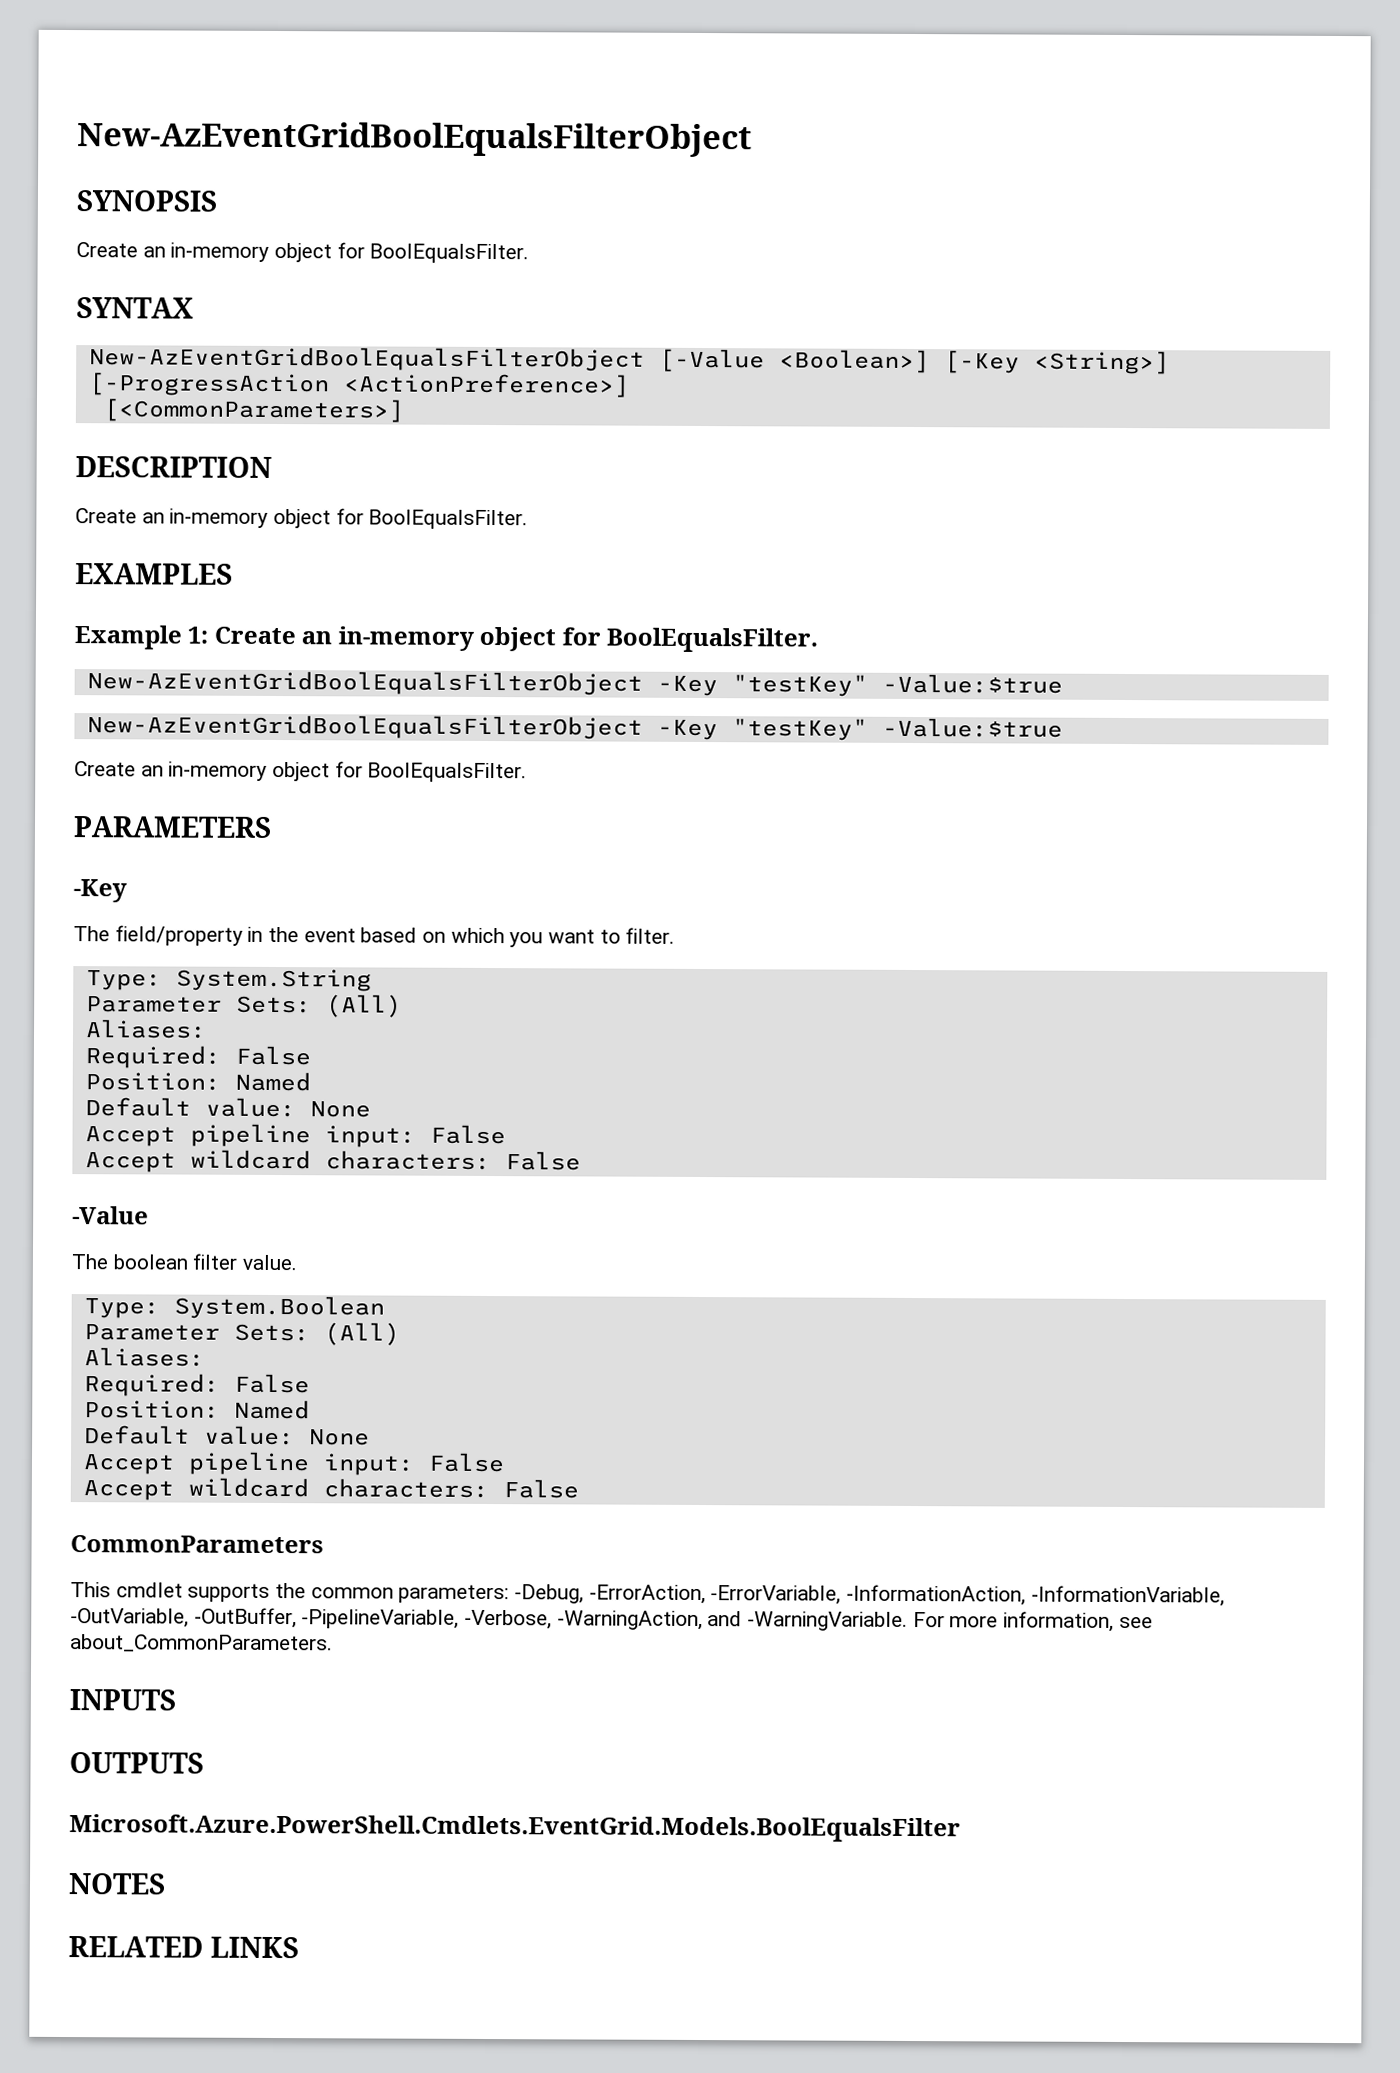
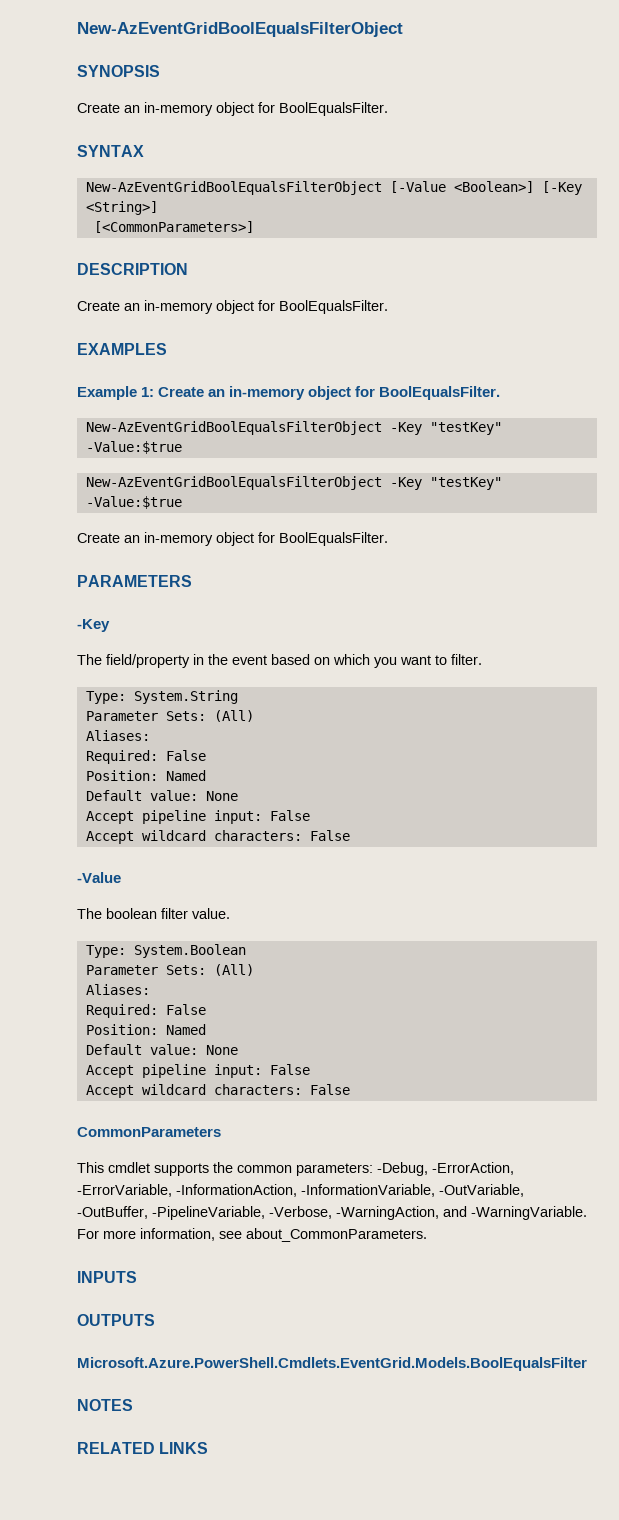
[88,372,630,398] [-ProgressAction <ActionPreference>] -> (158, 208) none

